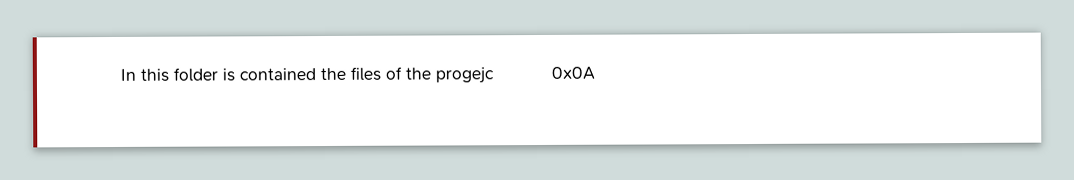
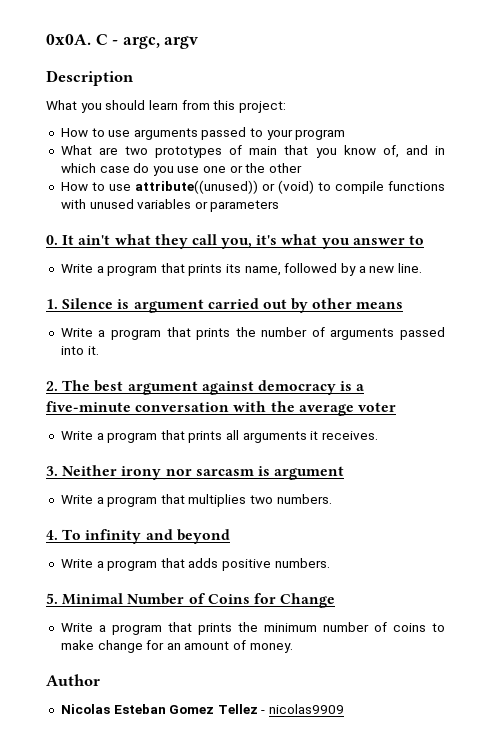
[120,66,595,84] In this folder is contained the files of the progejc 0x0A -> [46,34,199,49] [46,70,134,86] [46,100,286,113] [60,127,346,140] [60,145,446,158] [60,163,303,176] [60,180,445,194] [60,199,280,212] [46,234,425,249] [60,263,422,276] [46,298,404,313] [60,327,445,340] [60,346,99,355] [46,380,365,395] [46,401,396,416] [60,430,379,443] [46,465,345,480] [60,494,332,507] [46,529,230,544] [60,558,330,571] [46,593,336,608] [60,622,445,635] [60,640,293,653] [46,674,100,686] [60,704,345,714] 0x0A. C - argc, argv // Description // What you should learn from this project: // How to use arguments passed to your program // What are two prototypes of main that you know of, and in which case do you use one or the other // How to use attribute((unused)) or (void) to compile functions with unused variables or parameters // 0. It ain't what they call you, it's what you answer to // Write a program that prints its name, followed by a new line. // 1. Silence is argument carried out by other means // Write a program that prints the number of arguments passed into it. // 2. The best argument against democracy is a five-minute conversation with the average voter // Write a program that prints all arguments it receives. // 3. Neither irony nor sarcasm is argument // Write a program that multiplies two numbers. // 4. To infinity and beyond // Write a program that adds positive numbers. // 5. Minimal Number of Coins for Change // Write a program that prints the minimum number of coins to make change for an amount of money. // Author // Nicolas Esteban Gomez Tellez - nicolas9909

